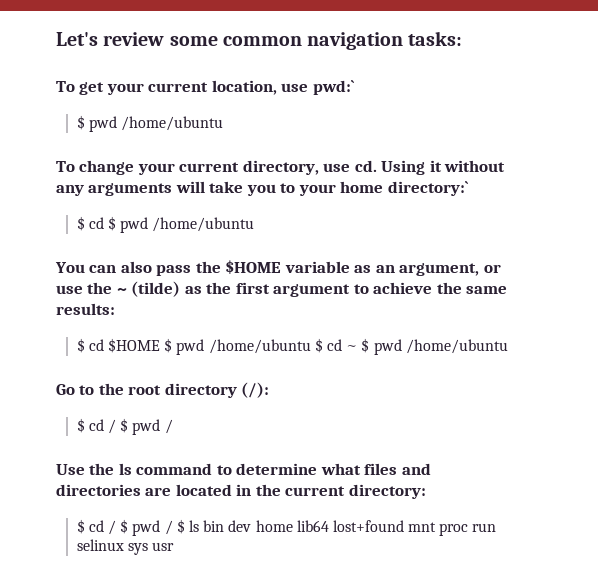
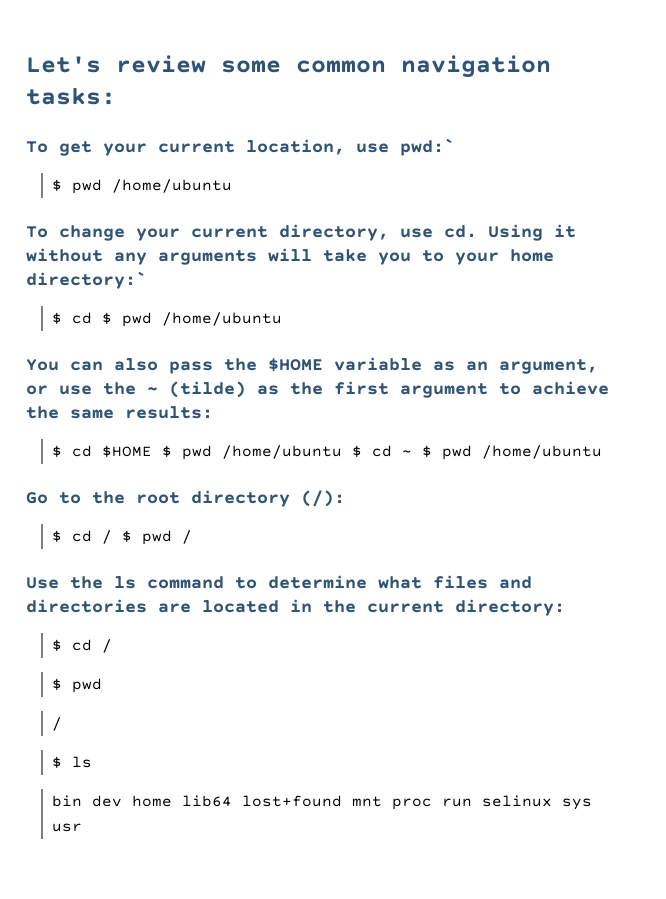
[120,519,173,536] $ pwd / -> [52,678,103,693] [52,717,63,731] // $ pwd // / //
(199, 526) none -> (93, 762) //

